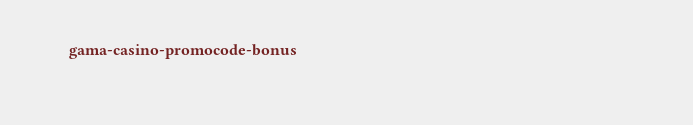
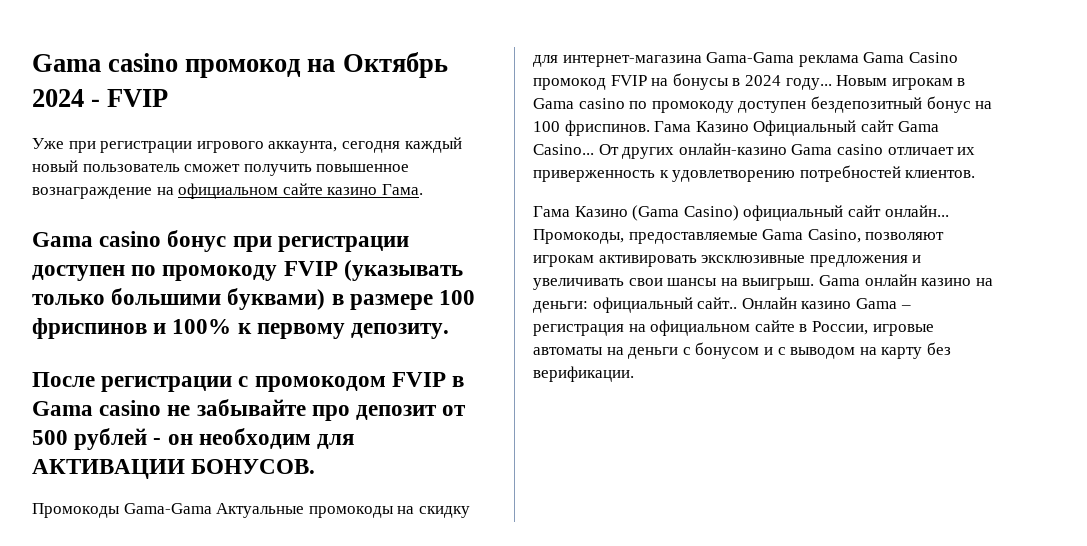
[69,44,297,59] gama-casino-promocode-bonus -> [32,52,448,78] [32,89,169,107] [32,137,462,153] [32,160,410,176] [32,183,423,199] [32,230,409,252] [32,260,463,281] [32,288,476,310] [32,318,450,339] [32,372,465,392] [32,399,467,421] [32,428,355,450] [32,459,316,479] [32,503,470,518] [533,52,958,67] [533,73,966,90] [533,96,993,113] [533,120,939,136] [533,143,976,159] [533,165,976,182] [533,205,949,221] [533,229,945,244] [533,255,922,267] [533,274,993,290] [533,297,911,313] [533,320,934,336] [533,342,951,359] [533,366,634,382] Gama casino промокод на Октябрь 2024 - FVIP // Уже при регистрации игрового аккаунта, сегодня каждый новый пользователь сможет получить повышенное вознаграждение на официальном сайте казино Гама. // Gama casino бонус при регистрации доступен по промокоду FVIP (указывать только большими буквами) в размере 100 фриспинов и 100% к первому депозиту. // После регистрации с промокодом FVIP в Gama casino не забывайте про депозит от 500 рублей - он необходим для АКТИВАЦИИ БОНУСОВ. // Промокоды Gama-Gama Актуальные промокоды на скидку для интернет-магазина Gama-Gama реклама Gama Casino промокод FVIP на бонусы в 2024 году... Новым игрокам в Gama casino по промокоду доступен бездепозитный бонус на 100 фриспинов. Гама Казино Официальный сайт Gama Casino... От других онлайн-казино Gama casino отличает их приверженность к удовлетворению потребностей клиентов. // Гама Казино (Gama Casino) официальный сайт онлайн... Промокоды, предоставляемые Gama Casino, позволяют игрокам активировать эксклюзивные предложения и увеличивать свои шансы на выигрыш. Gama онлайн казино на деньги: официальный сайт.. Онлайн казино Gama – регистрация на официальном сайте в России, игровые автоматы на деньги с бонусом и с выводом на карту без верификации.

